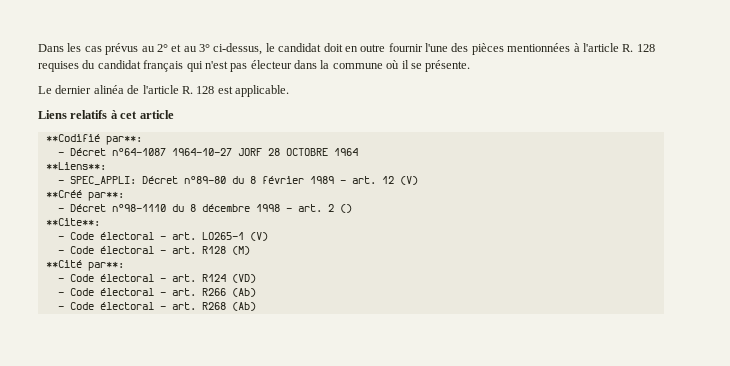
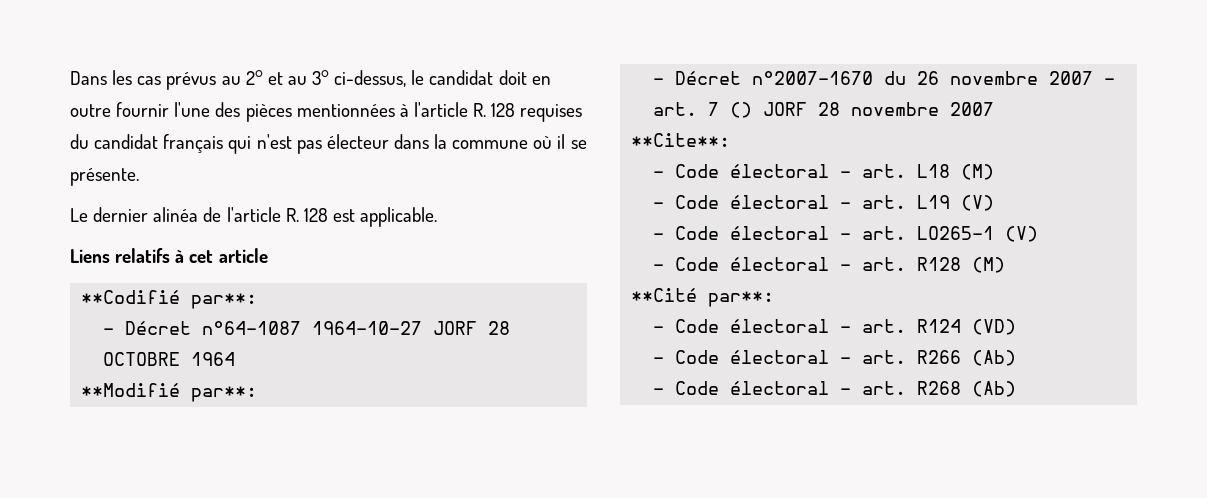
[45,162,106,170] [57,176,418,185] [45,190,124,201] [57,204,334,212] **Liens**: // - SPEC_APPLI: Décret n°89-80 du 8 février 1989 - art. 12 (V) // **Créé par**: // - Décret n°98-1110 du 8 décembre 1998 - art. 2 -> [81,383,258,402] [653,71,1116,85] [653,102,720,116] **Modifié par**: // - Décret n°2007-1670 du 26 novembre 2007 - art. 7
[45,218,100,226] // **Cite**: -> [763,102,995,116] [631,133,731,147] [653,164,995,180] [653,195,995,211] JORF 28 novembre 2007 // **Cite**: // - Code électoral - art. L18 (M) // - Code électoral - art. L19 (V)

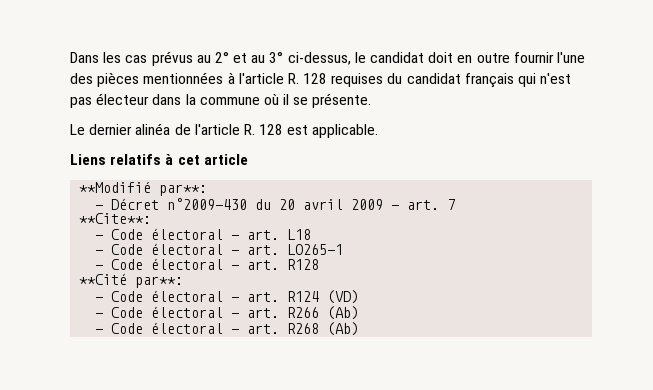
[81,290,258,309] [103,321,511,335] [103,352,236,366] [81,383,258,402] [653,71,1116,85] [653,102,995,118] **Codifié par**: // - Décret n°64-1087 1964-10-27 JORF 28 OCTOBRE 1964 // **Modifié par**: // - Décret n°2007-1670 du 26 novembre 2007 - art. 7 () JORF 28 novembre 2007 -> [79,181,208,196] [95,198,456,210] **Modifié par**: // - Décret n°2009-430 du 20 avril 2009 - art. 7
[961,164,995,180] [653,195,995,211] (M) // - Code électoral - art. L19 (V) -> (312, 234) none
[1005,226,1039,242] (V) -> (344, 249) none
[972,257,1006,273] (M) -> (320, 264) none

